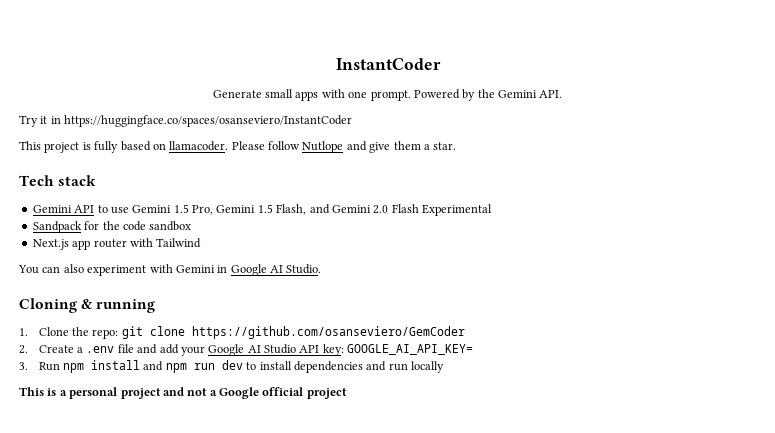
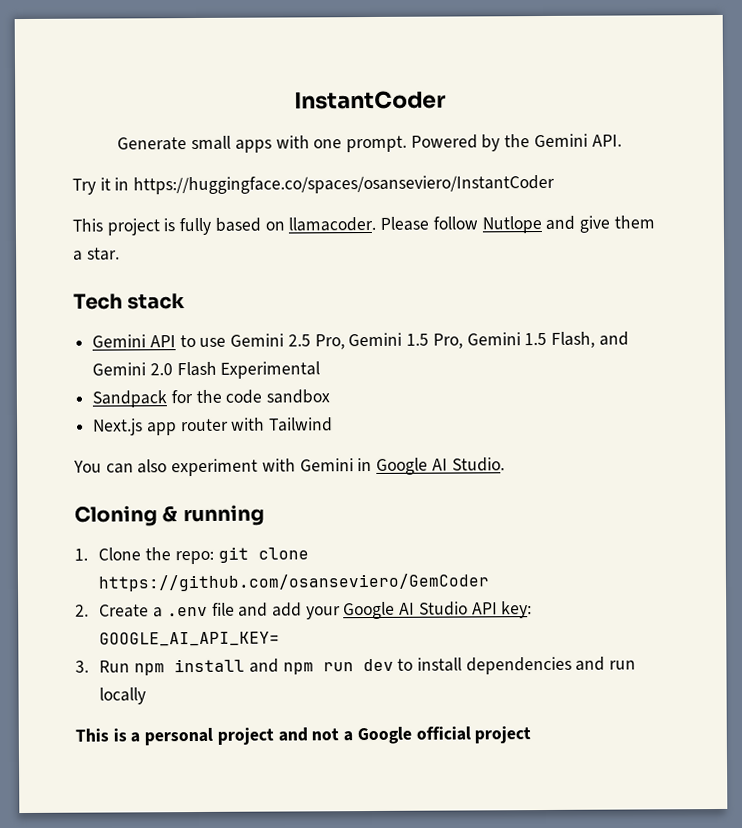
(172, 209) none -> [287,332,403,350] 2.5 Pro, Gemini

